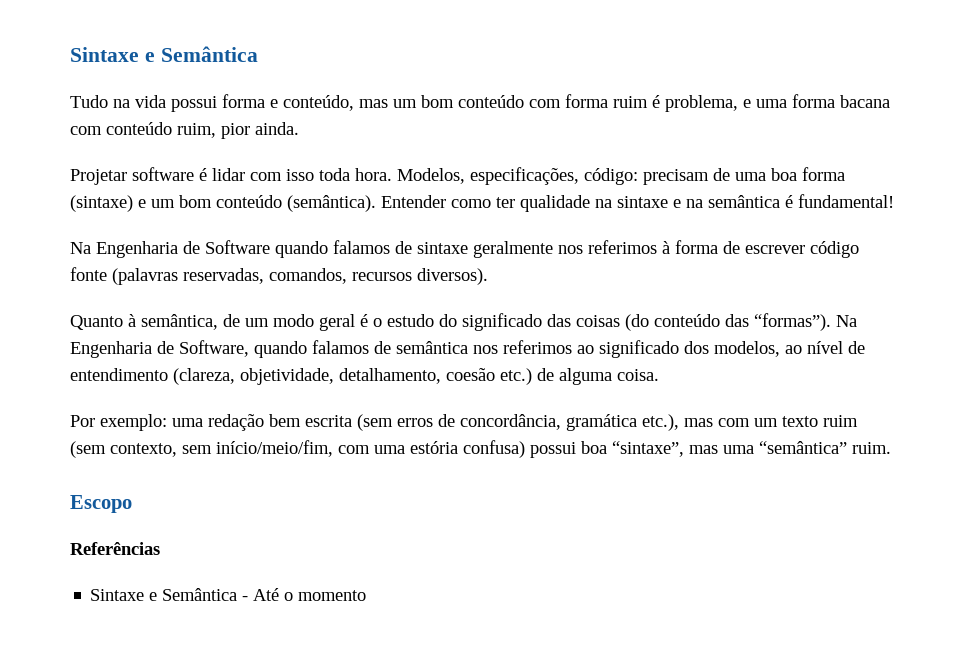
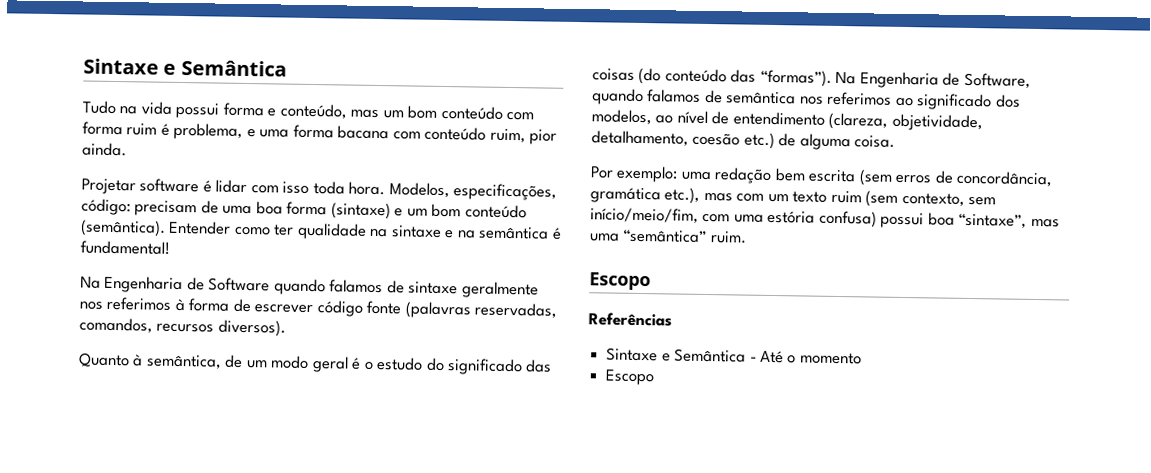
(367, 595) none -> [605,369,655,386] // Escopo

